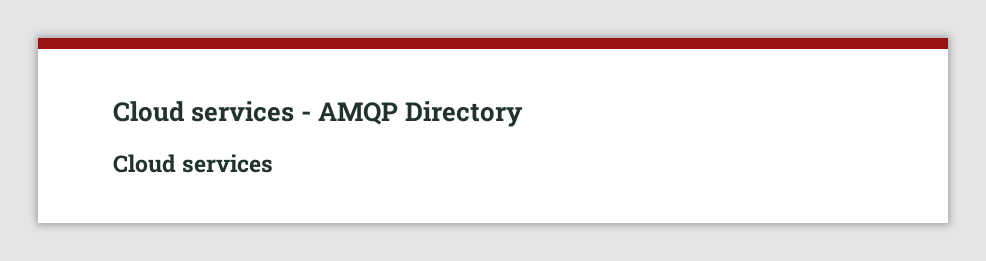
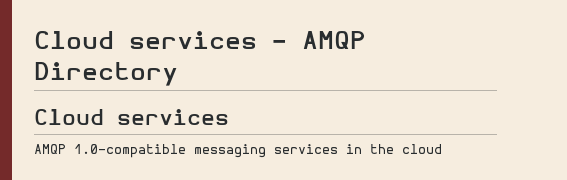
(274, 163) none -> [34,144,442,158] // AMQP 1.0-compatible messaging services in the cloud

